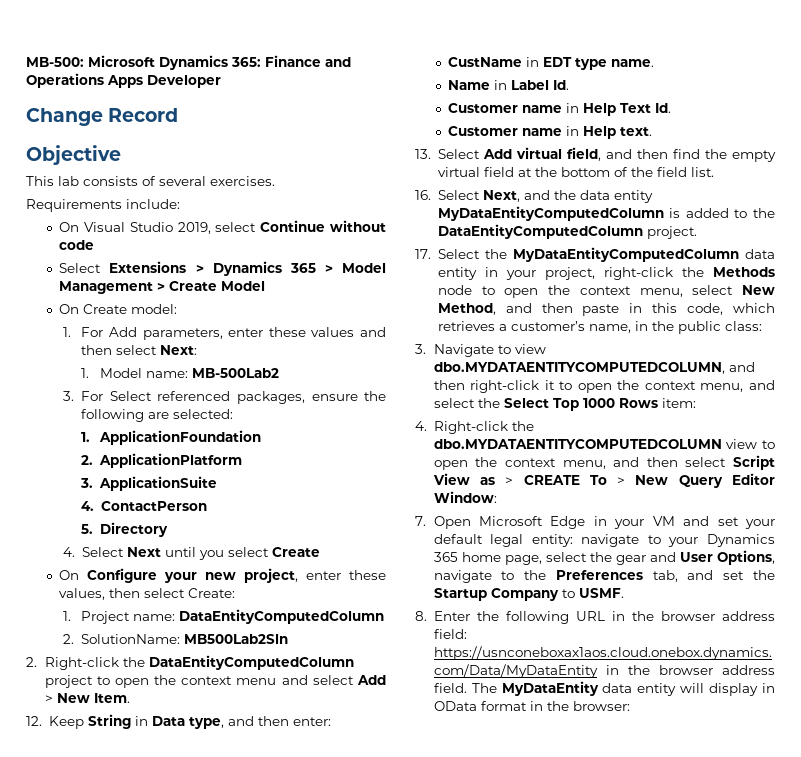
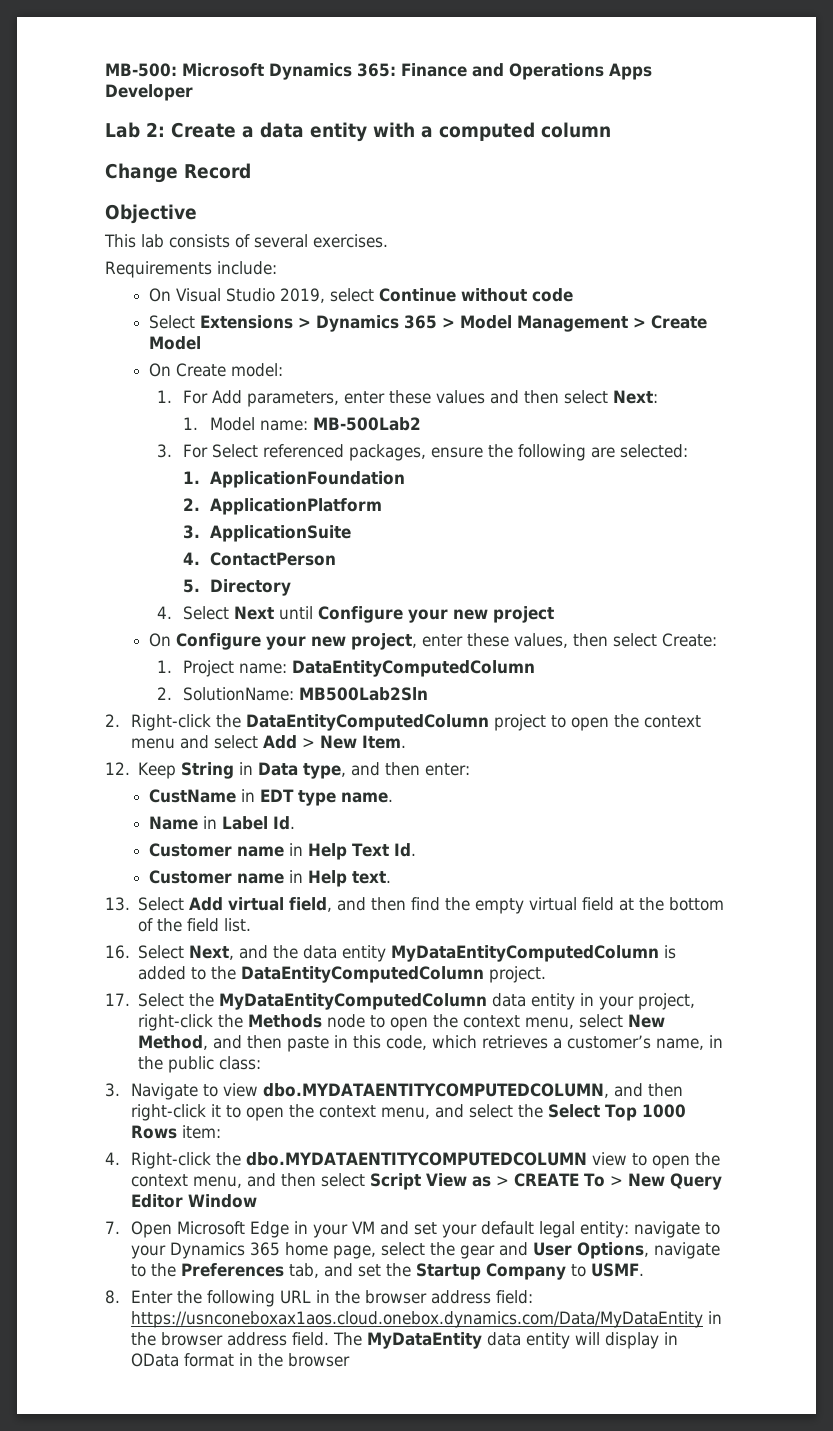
(221, 81) none -> [105,122,611,142] // Lab 2: Create a data entity with a computed column
[198,547,320,560] you select Create -> [318,606,555,623] Configure your new project
[433,491,497,503] Window: -> [188,1194,258,1208] Window
[572,701,630,711] browser: -> [288,1353,351,1367] browser

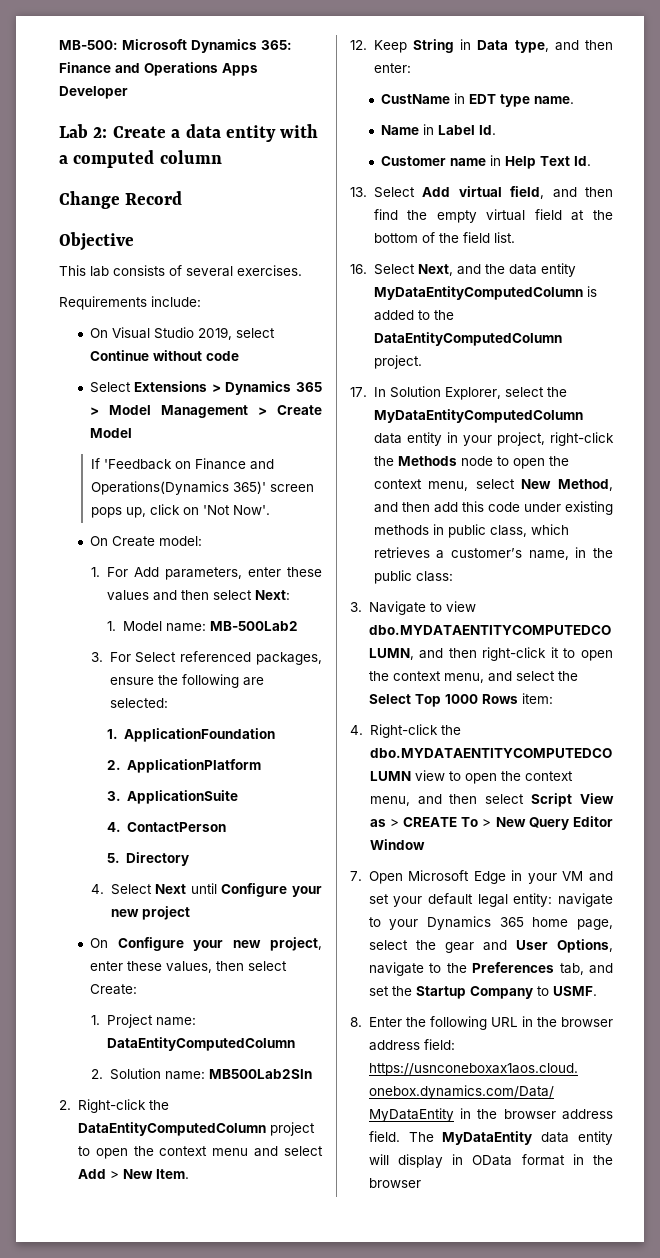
(202, 343) none -> [90,458,274,470] [90,481,314,495] [90,504,270,518] // If 'Feedback on Finance and Operations(Dynamics 365)' screen pops up, click on 'Not Now'.
[183,687,295,701] SolutionName: -> [109,1068,205,1080] Solution name:
[149,870,392,887] // Customer name in Help text. -> (591, 161) none
[138,993,185,1007] Select -> [373,386,544,400] In Solution Explorer, select
[287,1035,428,1052] paste in this code, -> [433,501,613,515] [373,524,527,538] add this code under existing methods in public class,

